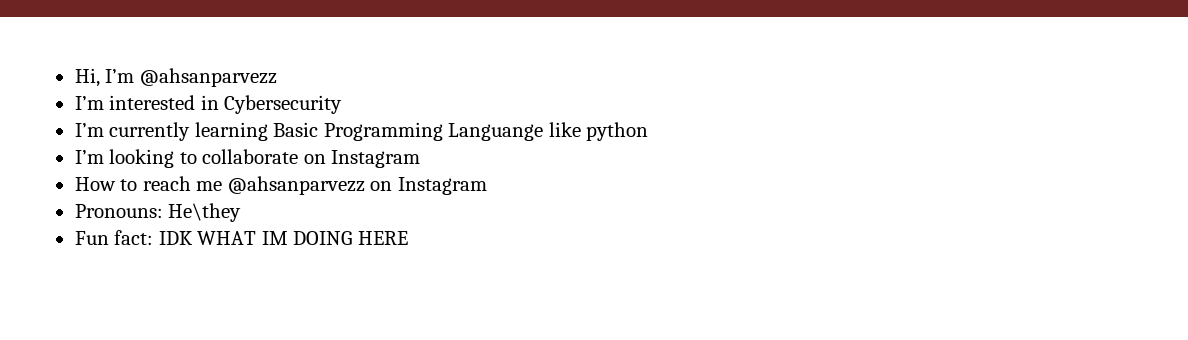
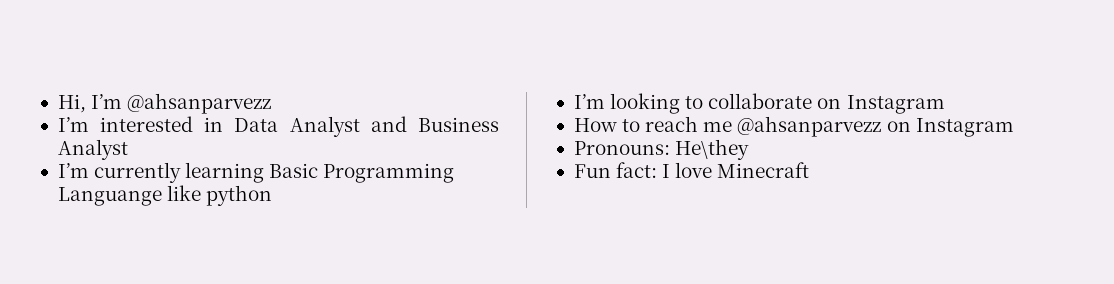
[224,95,343,114] Cybersecurity -> [234,116,499,137] [57,139,128,160] Data Analyst and Business Analyst
[158,231,408,245] IDK WHAT IM DOING HERE -> [662,162,810,178] I love Minecraft

